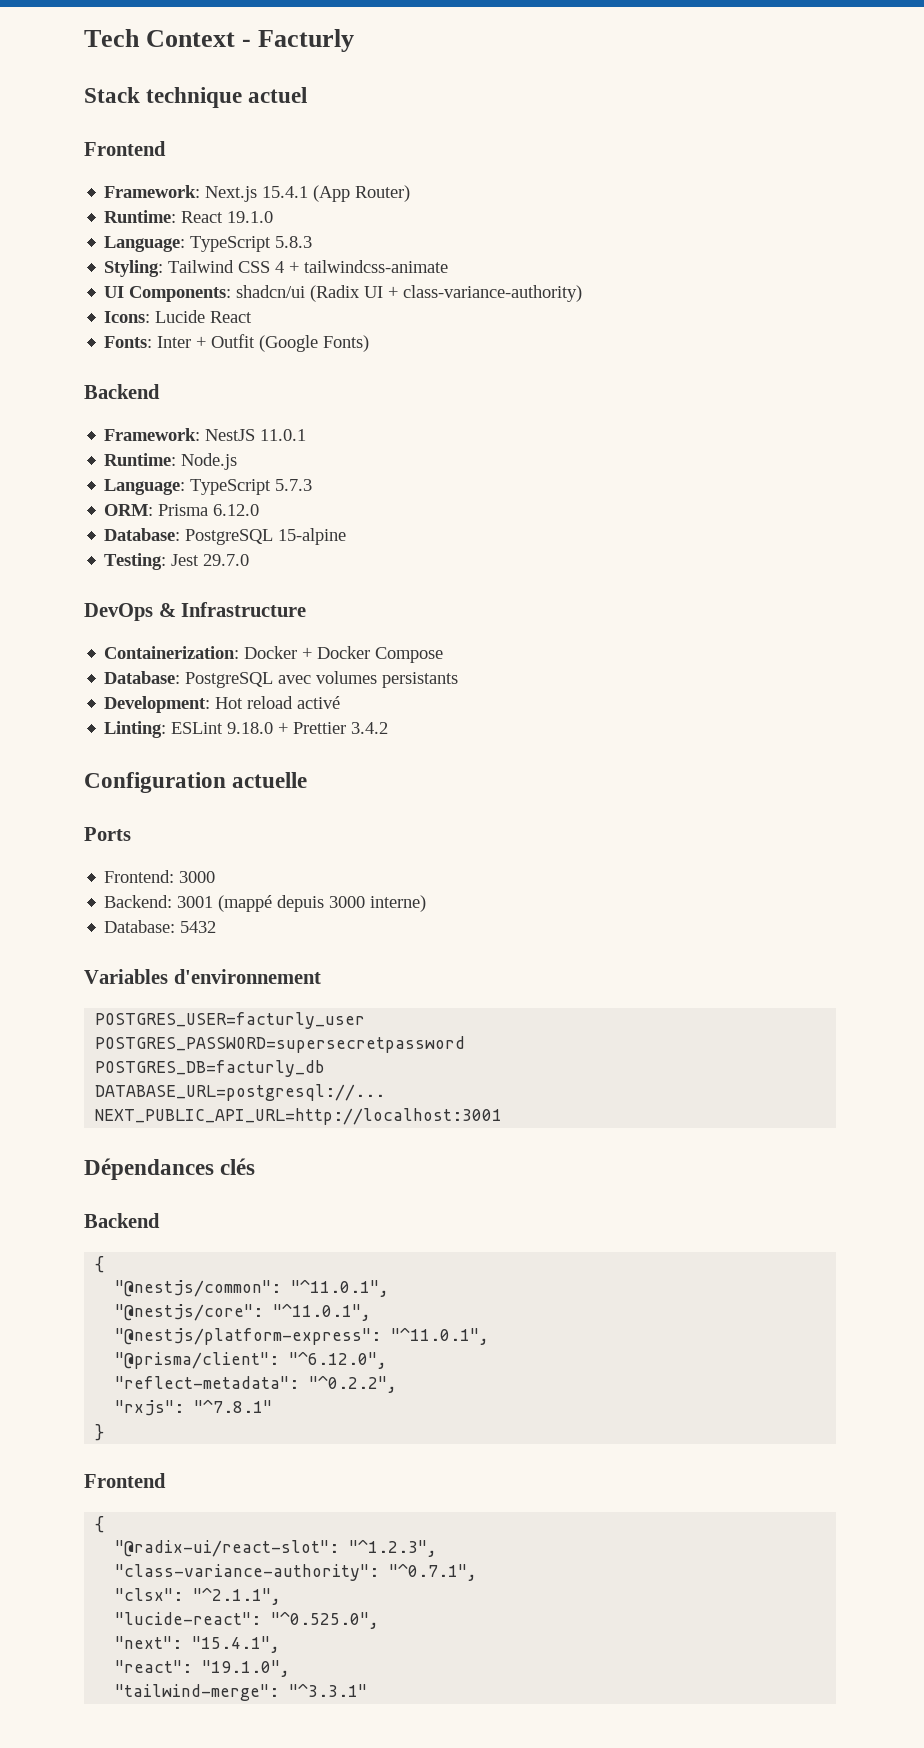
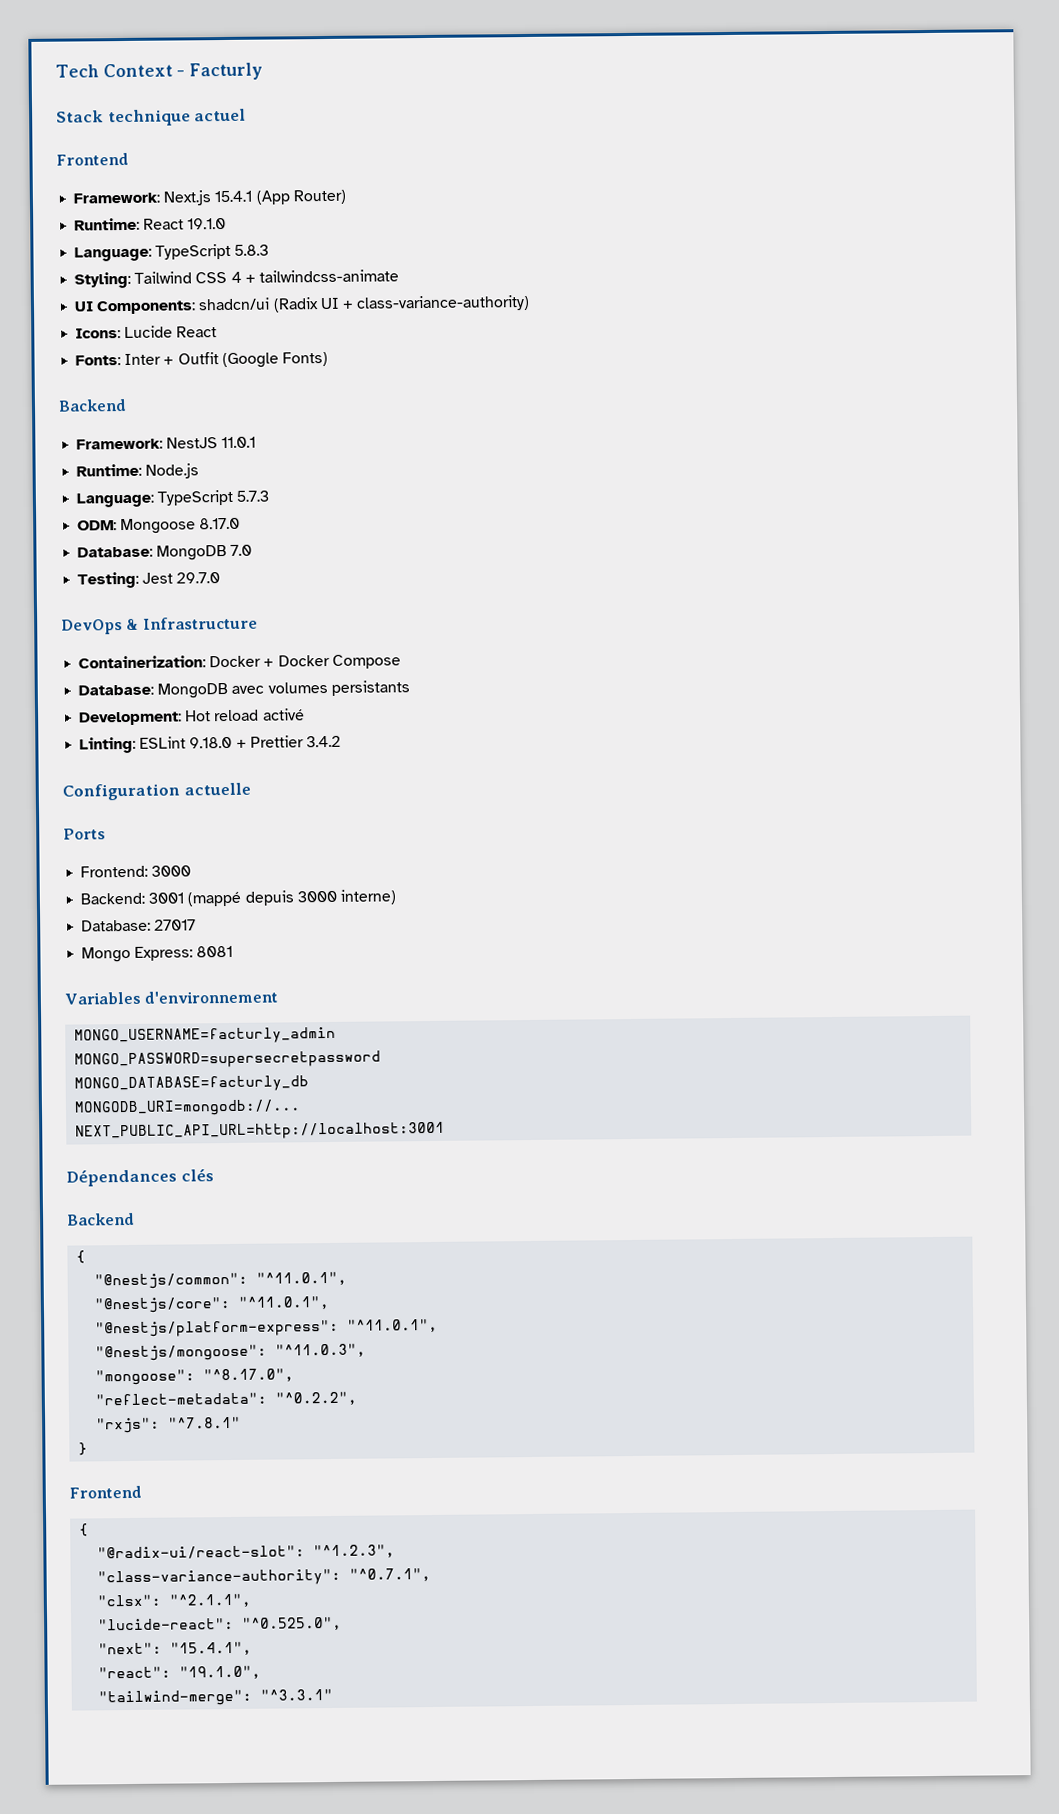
[104,504,260,516] [104,528,347,545] ORM: Prisma 6.12.0 // Database: PostgreSQL 15-alpine -> [77,517,241,535] [77,544,253,561] ODM: Mongoose 8.17.0 // Database: MongoDB 7.0
[185,672,274,688] PostgreSQL -> [157,682,229,699] MongoDB
[180,921,217,933] [84,969,321,984] [95,1012,366,1029] [95,1036,466,1053] [95,1060,326,1077] [95,1084,386,1101] 5432 // Variables d'environnement // POSTGRES_USER=facturly_user // POSTGRES_PASSWORD=supersecretpassword // POSTGRES_DB=facturly_db // DATABASE_URL=postgresql://... -> [154,919,197,931] [81,945,234,963] [64,990,279,1005] [74,1026,337,1045] [74,1050,382,1069] [74,1075,310,1093] [74,1099,302,1117] 27017 // Mongo Express: 8081 // Variables d'environnement // MONGO_USERNAME=facturly_admin // MONGO_PASSWORD=supersecretpassword // MONGO_DATABASE=facturly_db // MONGODB_URI=mongodb://...
[115,1351,388,1369] "@prisma/client": "^6.12.0", -> [95,1343,367,1362] [95,1368,295,1386] "@nestjs/mongoose": "^11.0.3", // "mongoose": "^8.17.0",

